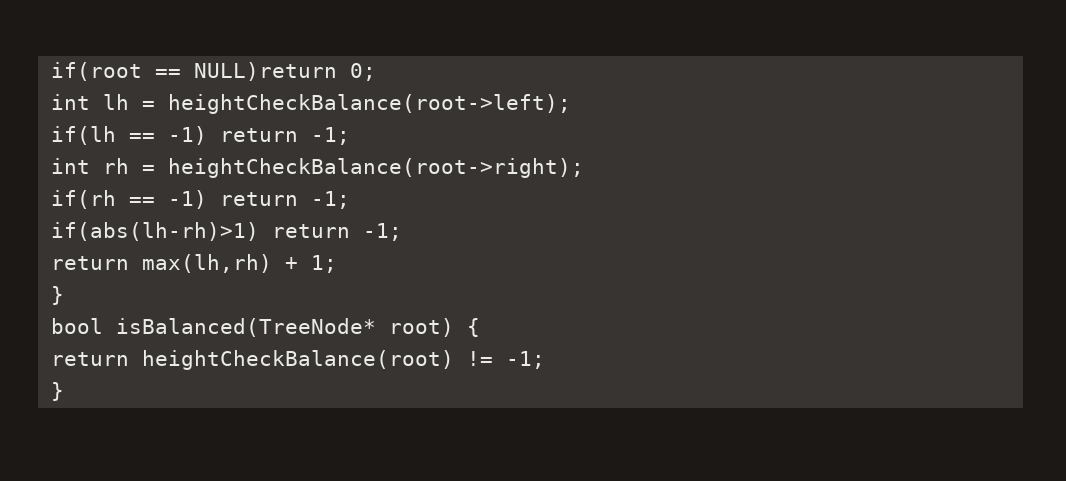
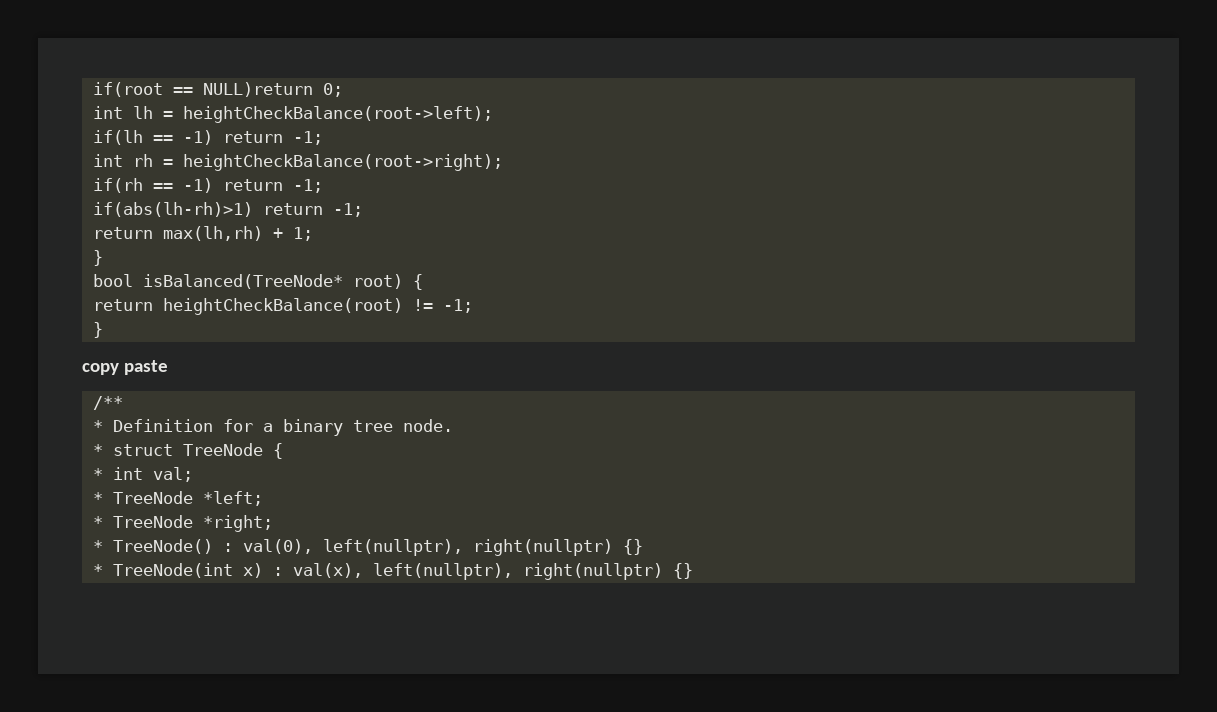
(65, 391) none -> [82,360,168,375] [93,396,124,410] [93,419,454,436] [93,443,284,459] [93,467,194,482] [93,491,264,506] [93,515,274,532] [93,539,644,556] [93,563,694,580] // copy paste // /** // * Definition for a binary tree node. // * struct TreeNode { // * int val; // * TreeNode *left; // * TreeNode *right; // * TreeNode() : val(0), left(nullptr), right(nullptr) {} // * TreeNode(int x) : val(x), left(nullptr), right(nullptr) {}

